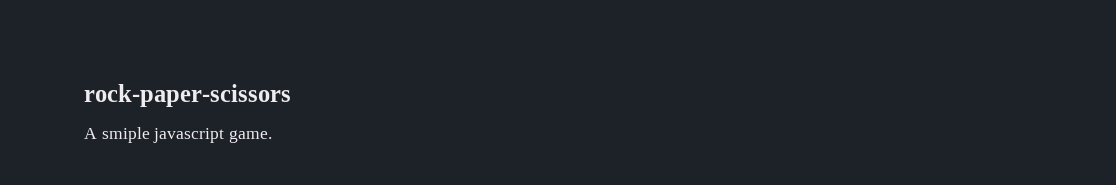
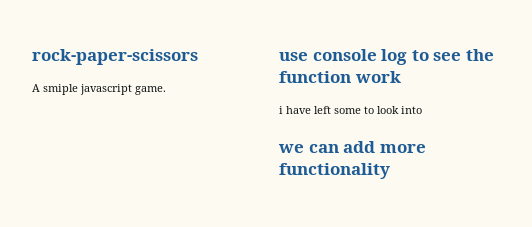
(273, 136) none -> [279,49,494,65] [279,71,401,83] [279,106,422,114] [278,141,426,153] [279,163,390,179] // use console log to see the function work // i have left some to look into // we can add more functionality

